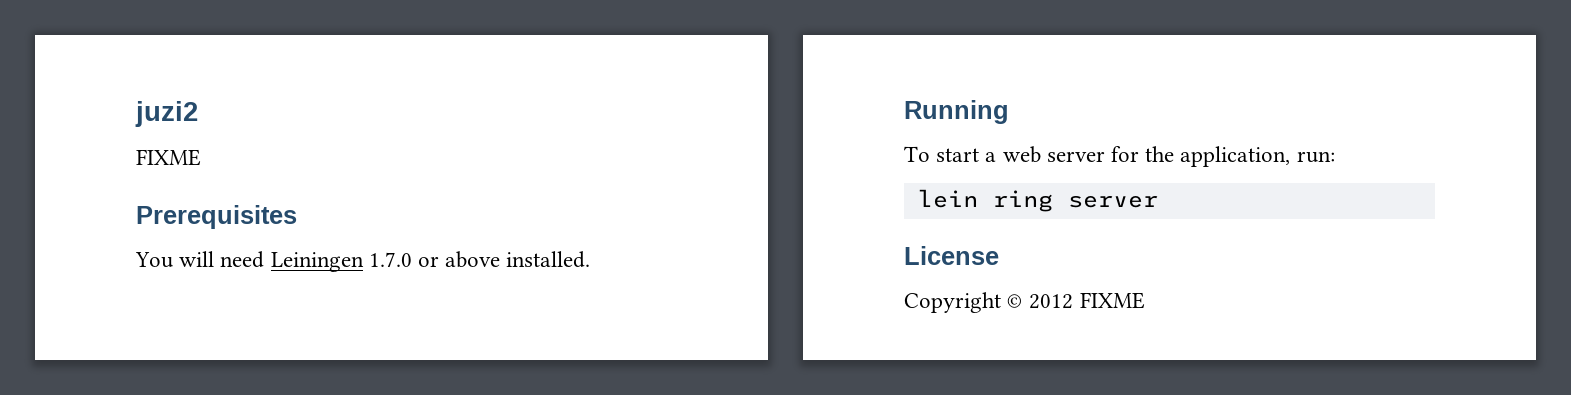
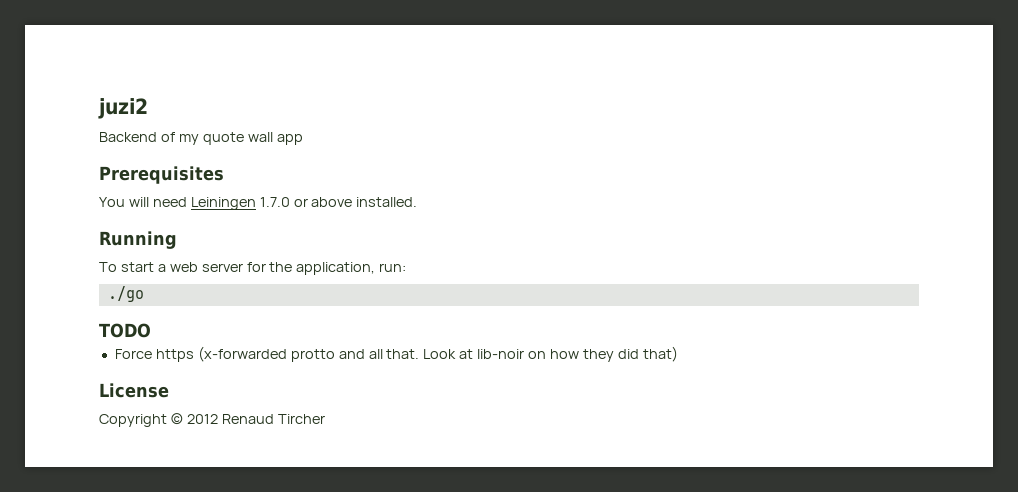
[136,149,201,166] FIXME -> [99,132,303,145] Backend of my quote wall app
[917,189,1158,212] lein ring server -> [107,286,144,302] [99,323,151,338] [114,346,678,362] ./go // TODO // Force https (x-forwarded protto and all that. Look at lib-noir on how they did that)
[1079,292,1145,309] FIXME -> [221,414,325,424] Renaud Tircher

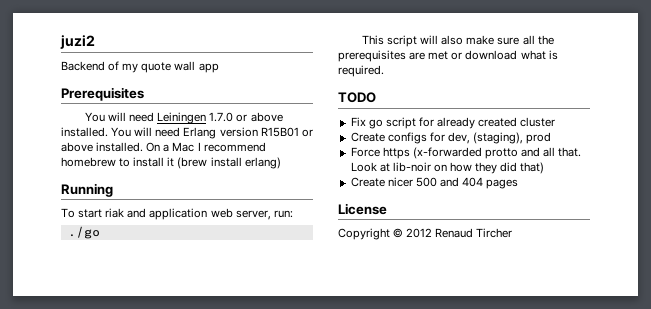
[99,231,177,249] [99,262,407,275] [107,286,144,302] [99,323,151,338] // Running // To start a web server for the application, run: // ./go // TODO -> [111,127,313,139] [61,142,266,152] [61,157,281,169] [61,183,113,197] [61,208,293,220] [67,226,100,239] [361,35,554,47] [338,50,558,62] [338,65,384,77] [338,92,376,103] [350,117,556,129] [350,132,552,144] You will need Erlang version R15B01 or above installed. On a Mac I recommend homebrew to install it (brew install erlang) // Running // To start riak and application web server, run: // ./go // This script will also make sure all the prerequisites are met or download what is required. // TODO // Fix go script for already created cluster // Create configs for dev, (staging), prod
(678, 354) none -> [350,177,519,189] // Create nicer 500 and 404 pages

